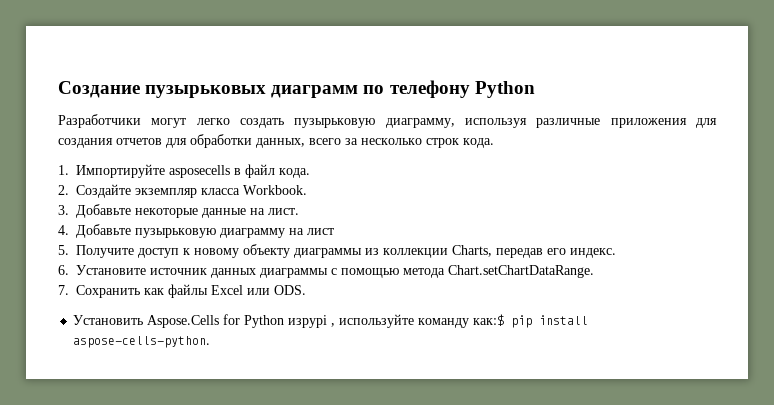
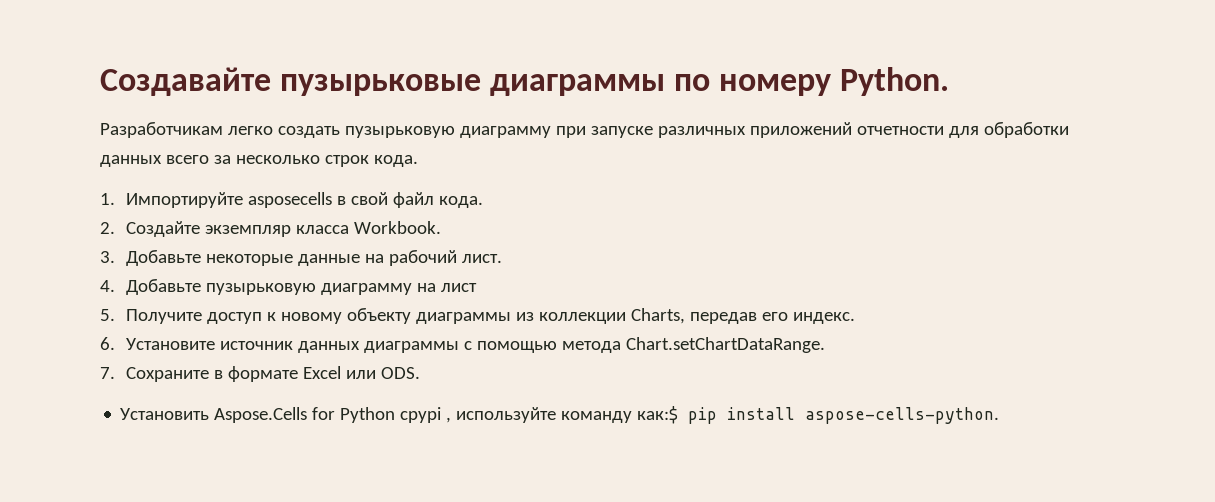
[58,80,535,98] [58,114,717,128] [58,138,162,148] Создание пузырьковых диаграмм по телефону Python // Разработчики могут легко создать пузырьковую диаграмму, используя различные приложения для создания отчетов -> [100,67,950,96] [100,122,944,138] Создавайте пузырьковые диаграммы по номеру Python. // Разработчикам легко создать пузырьковую диаграмму при запуске различных приложений отчетности
[256,138,305,148] данных, -> [100,155,162,167] данных
(242, 171) none -> [350,192,388,205] свой
(266, 211) none -> [388,250,457,266] рабочий
[76,284,209,298] Сохранить как файлы -> [125,366,298,382] Сохраните в формате
[288,315,328,328] изpypi -> [400,407,442,423] сpypi

